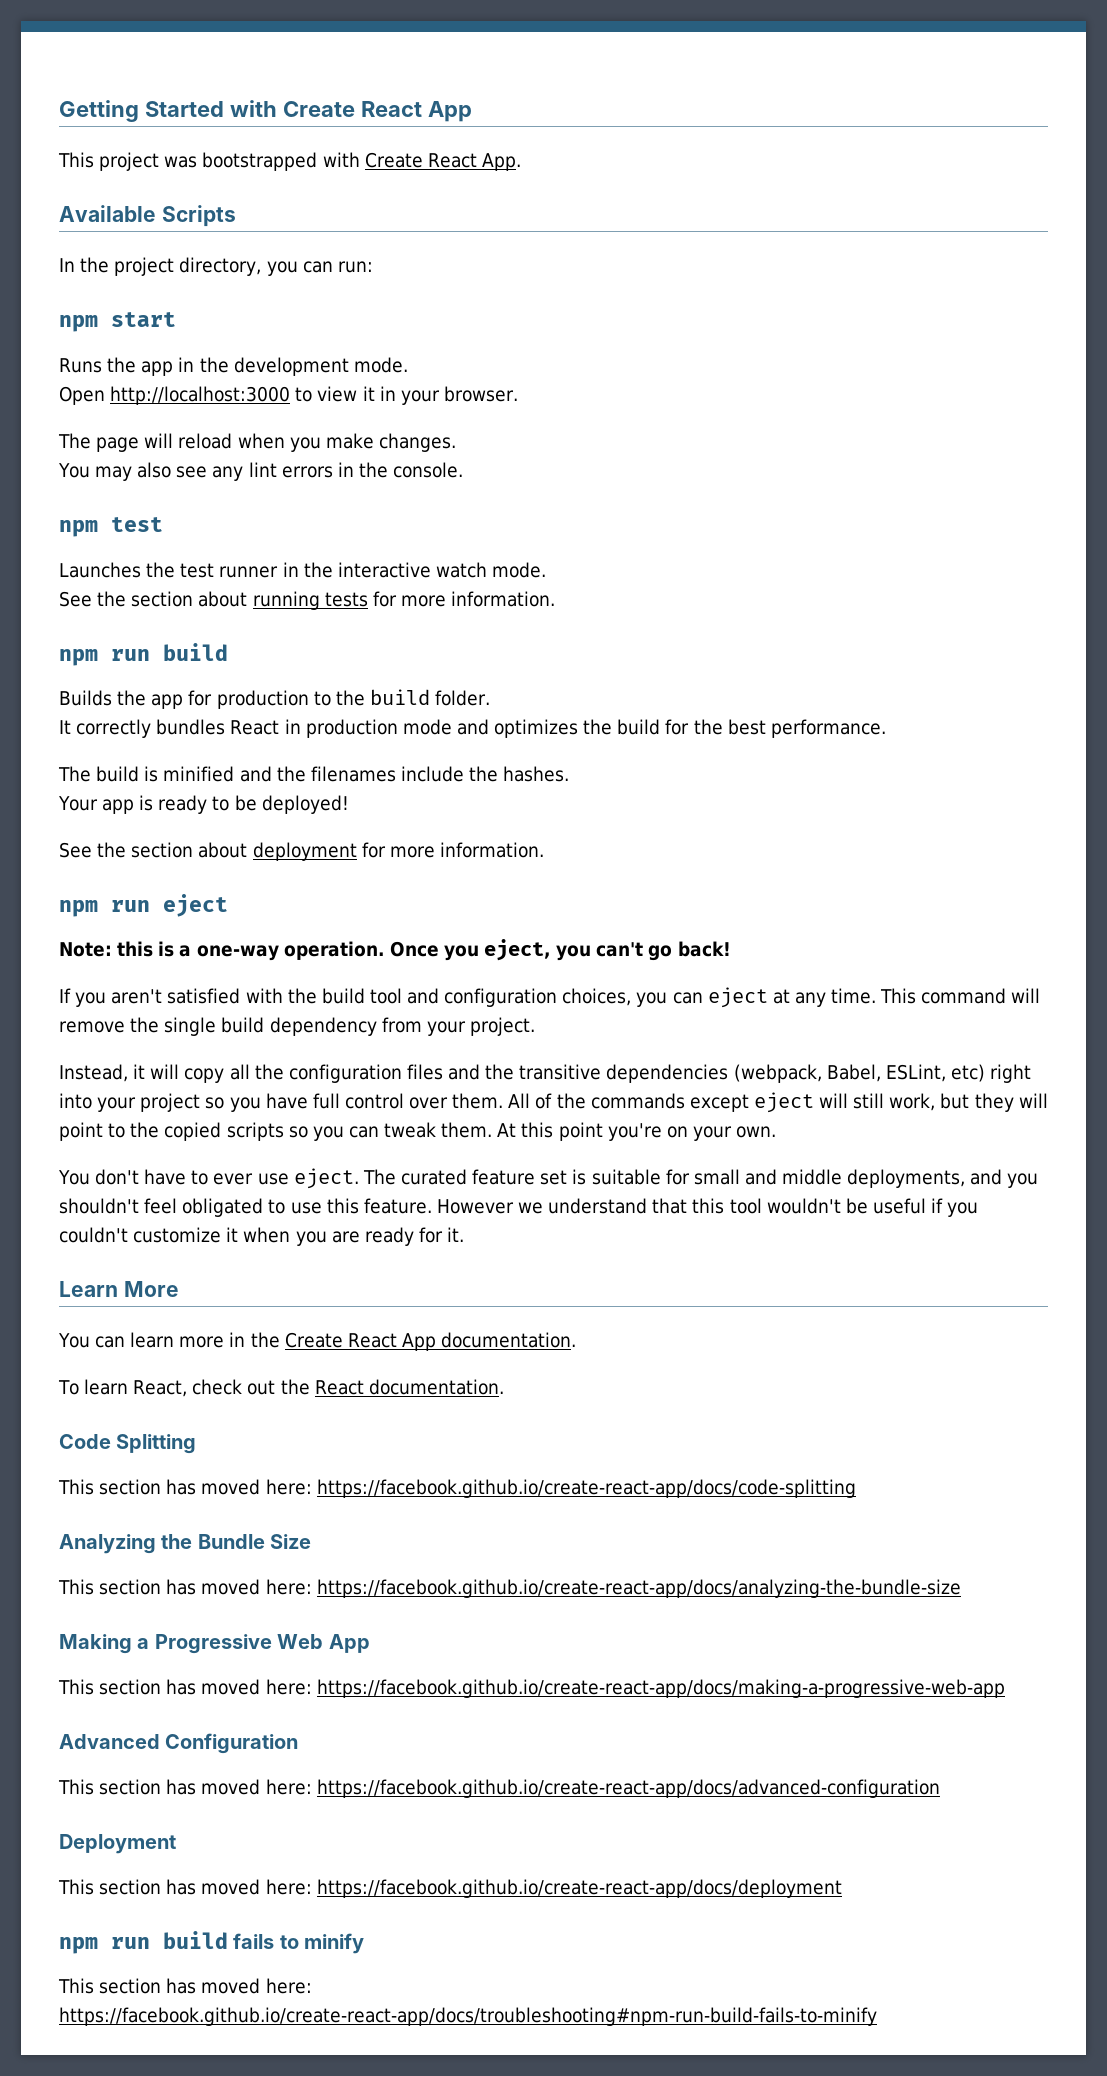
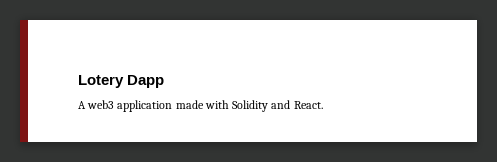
[59,100,472,122] [58,152,521,171] [59,205,236,227] [59,257,373,276] [59,312,176,332] [59,357,408,376] [59,386,518,405] [58,433,456,452] [58,462,464,481] [59,517,163,537] [59,562,547,578] [59,591,556,610] [59,643,228,666] [59,689,491,709] [59,719,886,738] [58,766,570,782] [58,795,349,814] [59,842,544,861] [59,894,228,917] [59,939,731,961] [59,987,1041,1008] [59,1017,535,1036] [59,1064,1032,1083] [59,1092,1048,1113] [59,1122,777,1141] [58,1168,1039,1189] [59,1198,979,1217] [59,1227,465,1246] [59,1281,179,1297] [58,1332,577,1351] [58,1379,504,1397] [59,1434,197,1454] [58,1479,856,1498] [59,1534,312,1554] [58,1579,961,1598] [59,1634,370,1654] [58,1679,1005,1698] [59,1733,299,1754] [58,1779,940,1798] [59,1834,176,1854] [58,1879,842,1898] [59,1931,365,1954] [58,1978,312,1994] [59,2007,877,2026] Getting Started with Create React App // This project was bootstrapped with Create React App. // Available Scripts // In the project directory, you can run: // npm start // Runs the app in the development mode. // Open http://localhost:3000 to view it in your browser. // The page will reload when you make changes. // You may also see any lint errors in the console. // npm test // Launches the test runner in the interactive watch mode. // See the section about running tests for more information. // npm run build // Builds the app for production to the build folder. // It correctly bundles React in production mode and optimizes the build for the best performance. // The build is minified and the filenames include the hashes. // Your app is ready to be deployed! // See the section about deployment for more information. // npm run eject // Note: this is a one-way operation. Once you eject, you can't go back! // If you aren't satisfied with the build tool and configuration choices, you can eject at any time. This command will remove the single build dependency from your project. // Instead, it will copy all the configuration files and the transitive dependencies (webpack, Babel, ESLint, etc) right into your project so you have full control over them. All of the commands except eject will still work, but they will point to the copied scripts so you can tweak them. At this point you're on your own. // You don't have to ever use eject. The curated feature set is suitable for small and middle deployments, and you shouldn't feel obligated to use this feature. However we understand that this tool wouldn't be useful if you couldn't customize it when you are ready for it. // Learn More // You can learn more in the Create React App documentation. // To learn React, check out the React documentation. // Code Splitting // This section has moved here: https://facebook.github.io/create-react-app/docs/code-splitting // Analyzing the Bundle Size // This section has moved here: https://facebook.github.io/create-react-app/docs/analyzing-the-bundle-size // Making a Progressive Web App // This section has moved here: https://facebook.github.io/create-react-app/docs/making-a-progressive-web-app // Advanced Configuration // This section has moved here: https://facebook.github.io/create-react-app/docs/advanced-configuration // Deployment // This section has moved here: https://facebook.github.io/create-react-app/docs/deployment // npm run build fails to minify // This section has moved here: https://facebook.github.io/create-react-app/docs/troubleshooting#npm-run-build-fails-to-minify -> [78,75,165,88] [78,100,323,112] Lotery Dapp // A web3 application made with Solidity and React.

